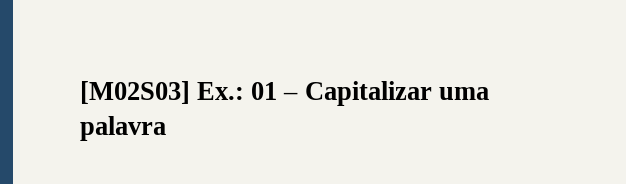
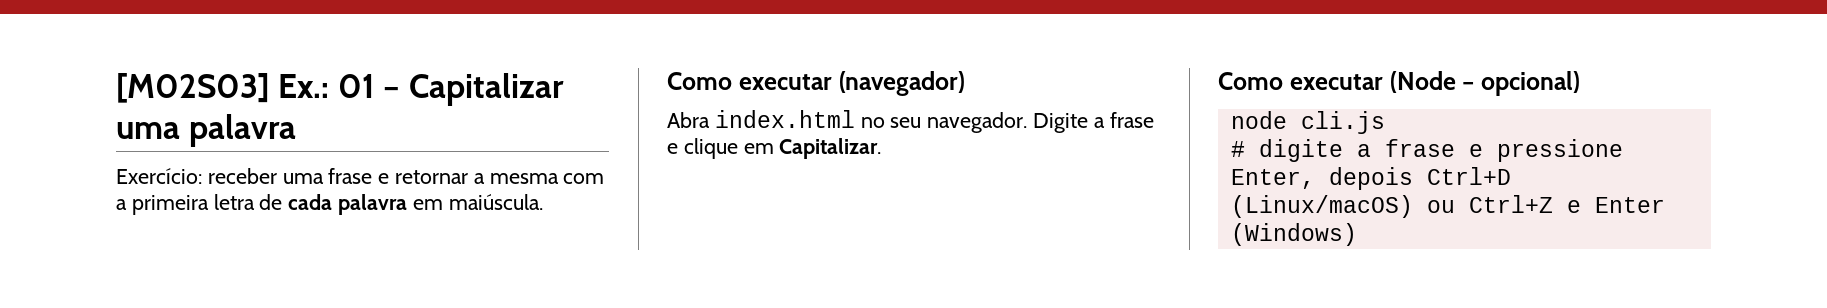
(166, 128) none -> [116,168,605,184] [116,194,543,215] [667,71,966,96] [667,110,1154,133] [667,138,882,159] [1218,71,1580,96] [1230,111,1385,134] [1230,139,1623,162] [1230,167,1511,190] [1230,195,1665,218] [1230,223,1357,246] // Exercício: receber uma frase e retornar a mesma com a primeira letra de cada palavra em maiúscula. // Como executar (navegador) // Abra index.html no seu navegador. Digite a frase e clique em Capitalizar. // Como executar (Node – opcional) // node cli.js // # digite a frase e pressione Enter, depois Ctrl+D (Linux/macOS) ou Ctrl+Z e Enter (Windows)

